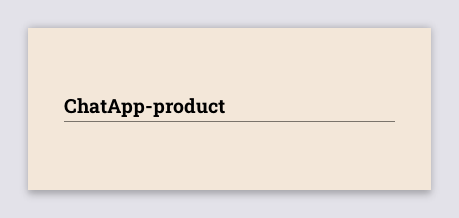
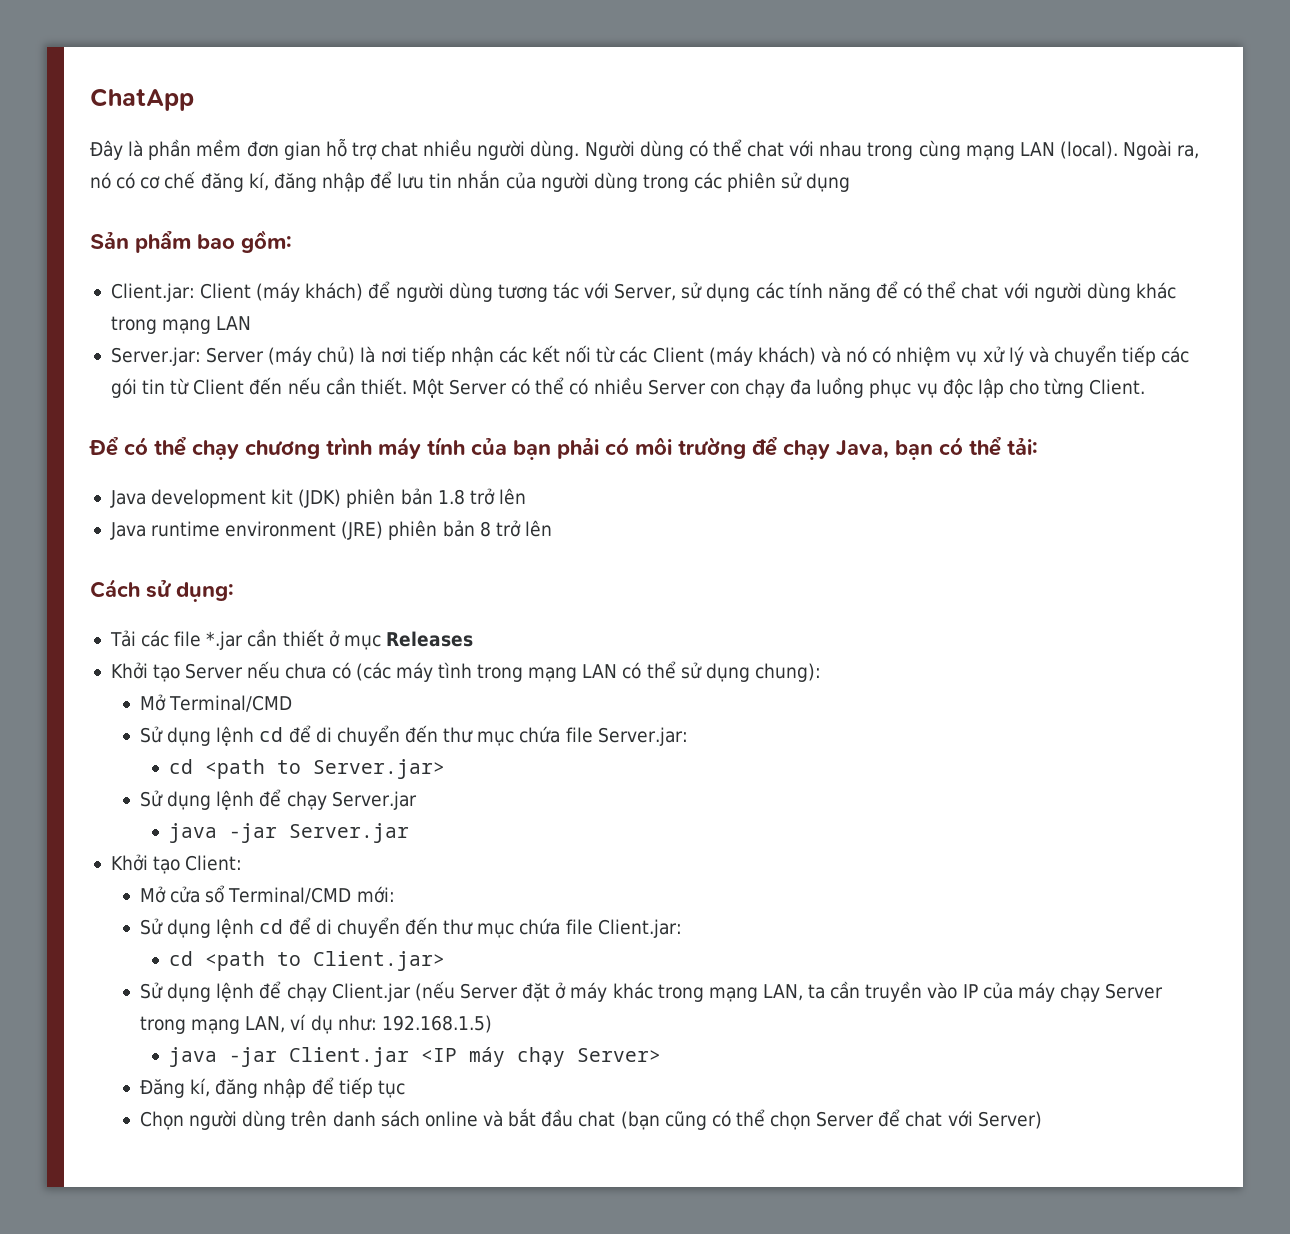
[64,98,225,117] ChatApp-product -> [90,88,194,111] [90,138,1200,160] [90,170,851,192] [90,230,292,253] [110,281,1176,302] [110,316,252,334] [110,345,1190,366] [110,377,1146,398] [89,437,1038,460] [109,488,526,508] [109,520,552,540] [90,579,234,602] [109,629,473,650] [110,661,821,682] [140,694,293,712] [140,725,688,746] [169,759,446,779] [140,789,417,810] [169,823,410,843] [110,854,243,874] [140,885,395,904] [140,917,682,938] [169,951,446,971] [140,981,1164,1002] [140,1014,492,1034] [169,1047,662,1067] [140,1077,405,1098] [140,1108,1042,1130] ChatApp // Đây là phần mềm đơn gian hỗ trợ chat nhiều người dùng. Người dùng có thể chat với nhau trong cùng mạng LAN (local). Ngoài ra, nó có cơ chế đăng kí, đăng nhập để lưu tin nhắn của người dùng trong các phiên sử dụng // Sản phẩm bao gồm: // Client.jar: Client (máy khách) để người dùng tương tác với Server, sử dụng các tính năng để có thể chat với người dùng khác trong mạng LAN // Server.jar: Server (máy chủ) là nơi tiếp nhận các kết nối từ các Client (máy khách) và nó có nhiệm vụ xử lý và chuyển tiếp các gói tin từ Client đến nếu cần thiết. Một Server có thể có nhiều Server con chạy đa luồng phục vụ độc lập cho từng Client. // Để có thể chạy chương trình máy tính của bạn phải có môi trường để chạy Java, bạn có thể tải: // Java development kit (JDK) phiên bản 1.8 trở lên // Java runtime environment (JRE) phiên bản 8 trở lên // Cách sử dụng: // Tải các file *.jar cần thiết ở mục Releases // Khởi tạo Server nếu chưa có (các máy tình trong mạng LAN có thể sử dụng chung): // Mở Terminal/CMD // Sử dụng lệnh cd để di chuyển đến thư mục chứa file Server.jar: // cd <path to Server.jar> // Sử dụng lệnh để chạy Server.jar // java -jar Server.jar // Khởi tạo Client: // Mở cửa sổ Terminal/CMD mới: // Sử dụng lệnh cd để di chuyển đến thư mục chứa file Client.jar: // cd <path to Client.jar> // Sử dụng lệnh để chạy Client.jar (nếu Server đặt ở máy khác trong mạng LAN, ta cần truyền vào IP của máy chạy Server trong mạng LAN, ví dụ như: 192.168.1.5) // java -jar Client.jar <IP máy chạy Server> // Đăng kí, đăng nhập để tiếp tục // Chọn người dùng trên danh sách online và bắt đầu chat (bạn cũng có thể chọn Server để chat với Server)

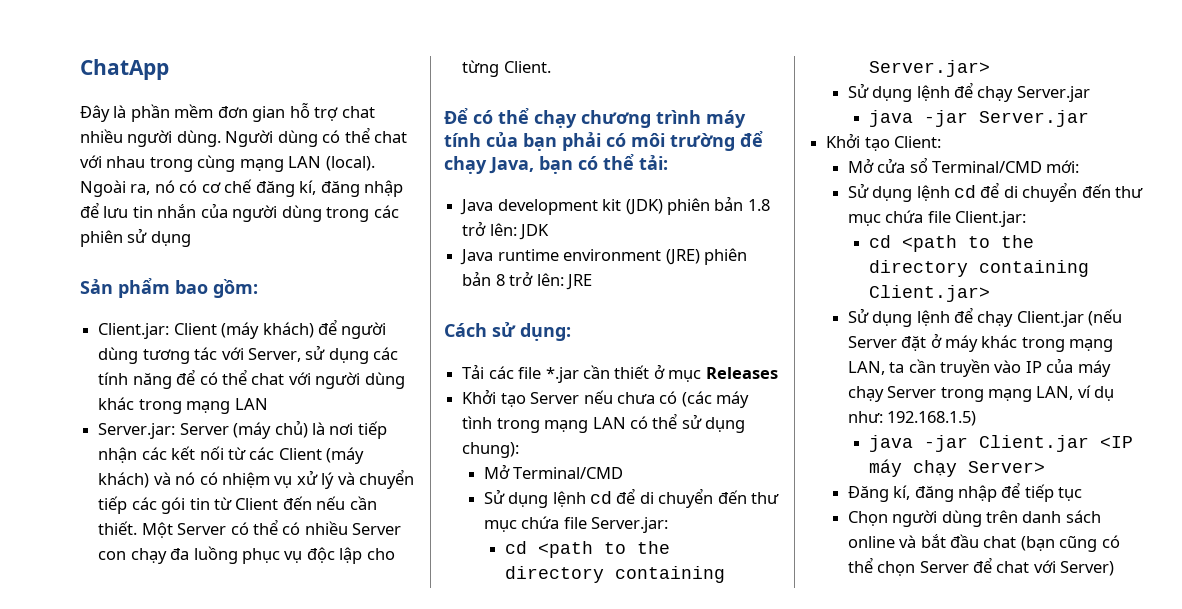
[498,488,526,505] lên -> [489,223,550,240] lên: JDK
[524,520,552,537] lên -> [536,273,592,290] lên: JRE
(302, 767) none -> [637,541,671,554] [505,566,726,583] the directory containing
(302, 959) none -> [1001,235,1035,248] [869,260,1090,277] the directory containing

